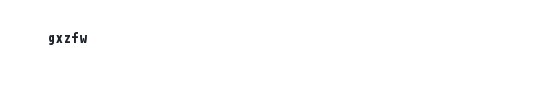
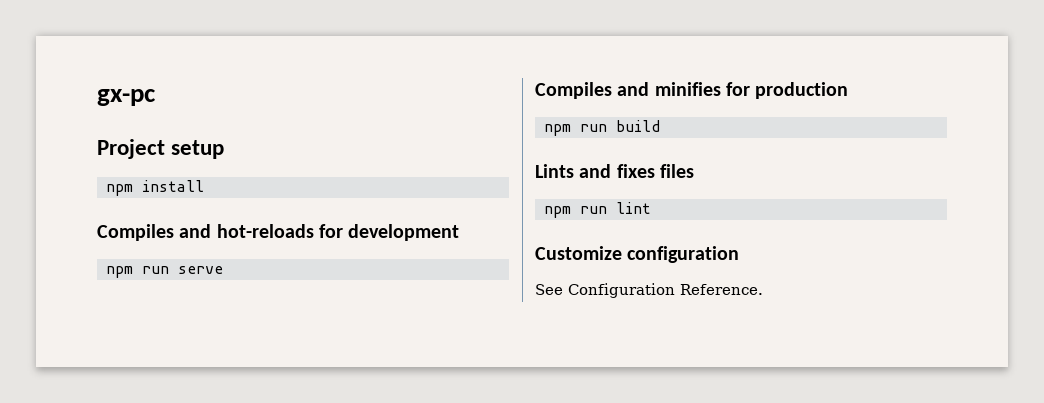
[47,32,87,45] gxzfw -> [97,89,156,106] [97,139,225,159] [106,180,204,196] [97,224,460,241] [106,266,223,278] [535,82,849,99] [544,120,660,136] [535,164,694,178] [544,202,651,218] [535,246,740,263] [535,283,763,298] gx-pc // Project setup // npm install // Compiles and hot-reloads for development // npm run serve // Compiles and minifies for production // npm run build // Lints and fixes files // npm run lint // Customize configuration // See Configuration Reference.

